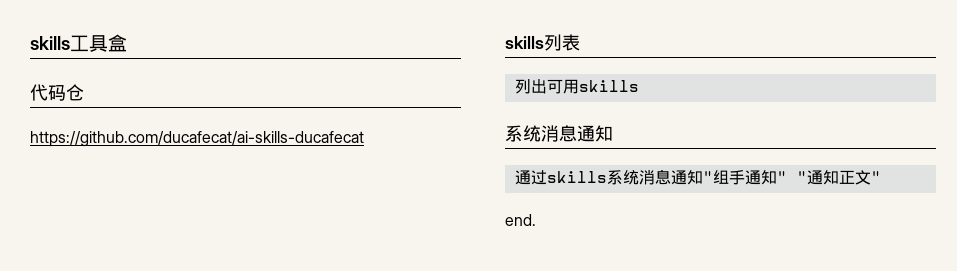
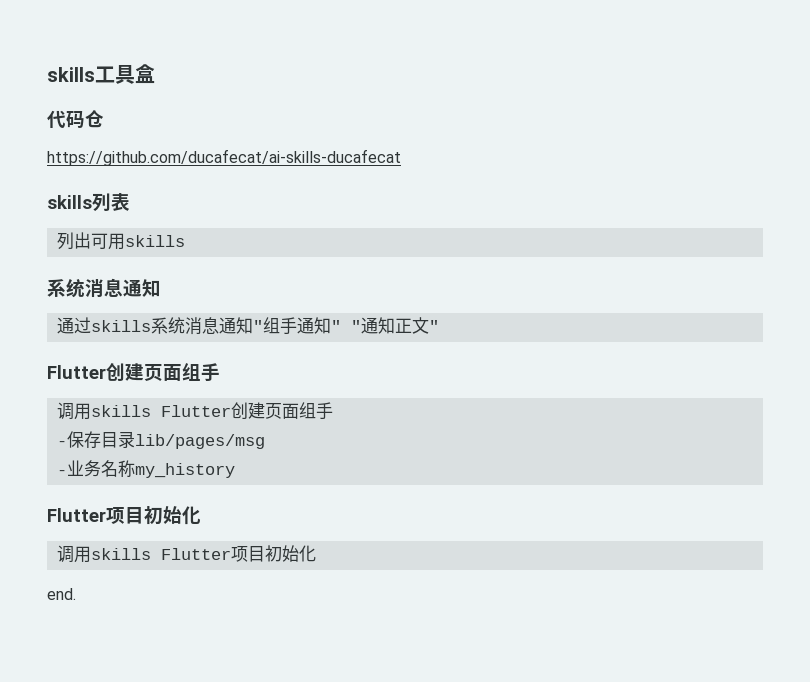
(881, 177) none -> [47,363,220,382] [56,402,333,420] [56,431,265,449] [56,460,235,478] [47,506,201,525] [56,545,316,563] // Flutter创建页面组手 // 调用skills Flutter创建页面组手 // -保存目录lib/pages/msg // -业务名称my_history // Flutter项目初始化 // 调用skills Flutter项目初始化

